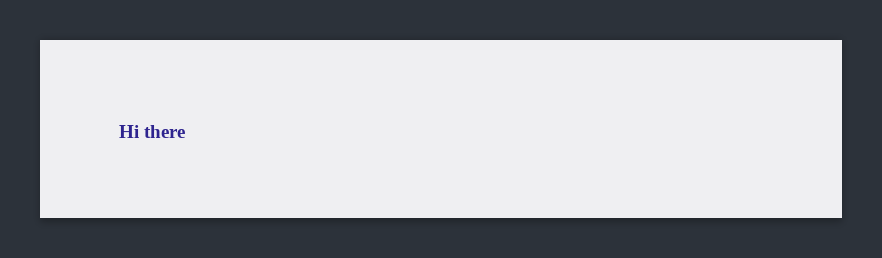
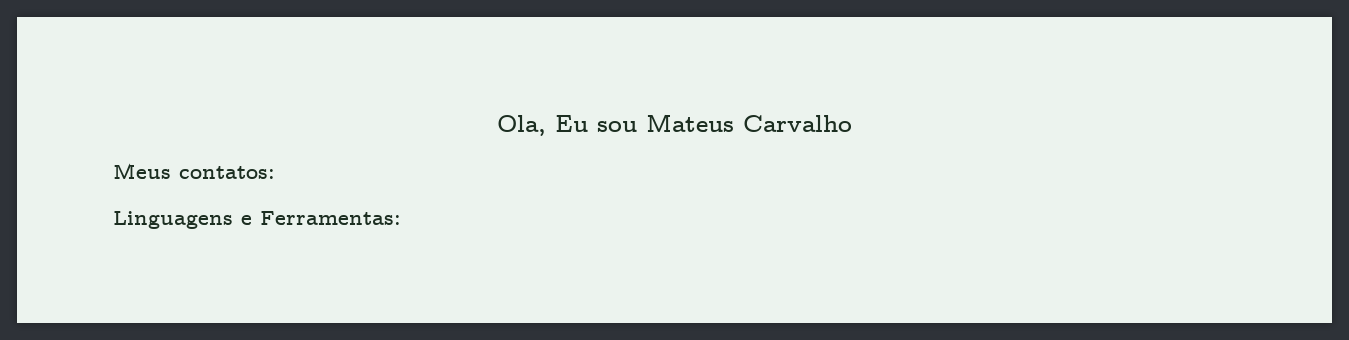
[119,125,186,138] Hi there -> [497,114,852,136] [113,163,275,179] [113,211,401,229] Ola, Eu sou Mateus Carvalho // Meus contatos: // Linguagens e Ferramentas:

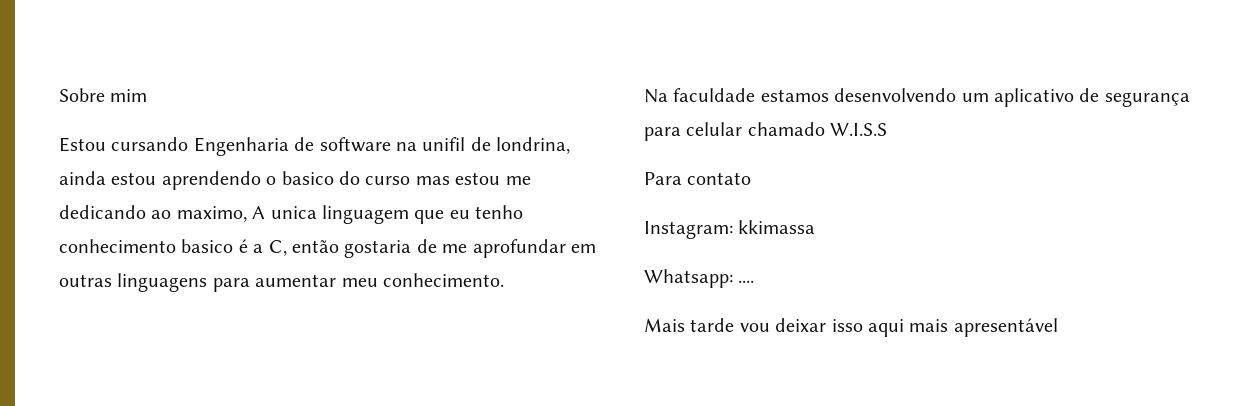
[497,114,852,136] [113,163,275,179] [113,211,401,229] Ola, Eu sou Mateus Carvalho // Meus contatos: // Linguagens e Ferramentas: -> [59,88,148,102] [59,137,571,156] [59,171,531,190] [59,205,524,224] [59,239,596,258] [59,273,504,292] [644,88,1190,107] [644,122,888,141] [644,172,752,185] [644,220,816,239] [644,269,755,288] [644,318,1058,337] Sobre mim // Estou cursando Engenharia de software na unifil de londrina, ainda estou aprendendo o basico do curso mas estou me dedicando ao maximo, A unica linguagem que eu tenho conhecimento basico é a C, então gostaria de me aprofundar em outras linguagens para aumentar meu conhecimento. // Na faculdade estamos desenvolvendo um aplicativo de segurança para celular chamado W.I.S.S // Para contato // Instagram: kkimassa // Whatsapp: .... // Mais tarde vou deixar isso aqui mais apresentável

